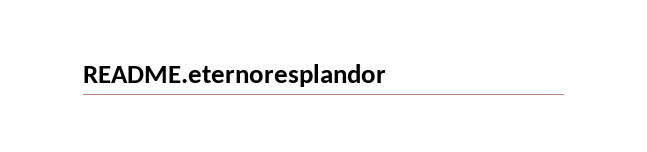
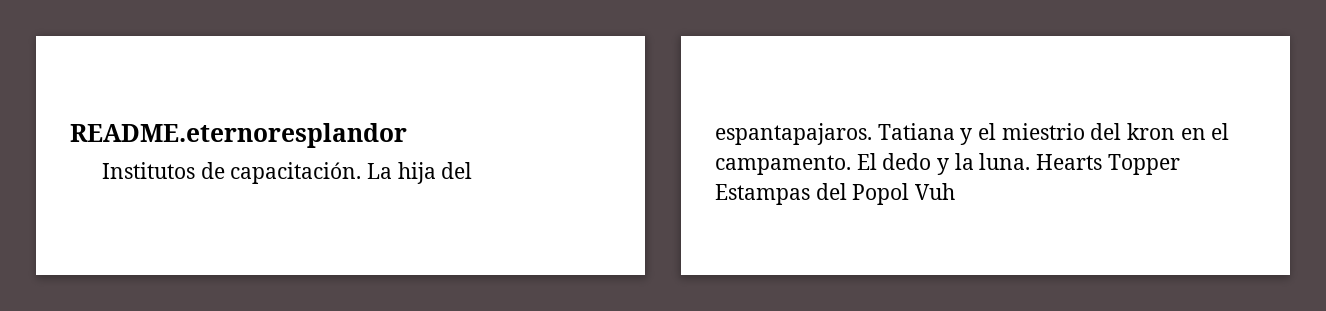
(386, 75) none -> [102,162,473,184] [715,123,1230,145] [715,153,1180,175] [715,183,956,205] // Institutos de capacitación. La hija del espantapajaros. Tatiana y el miestrio del kron en el campamento. El dedo y la luna. Hearts Topper Estampas del Popol Vuh

